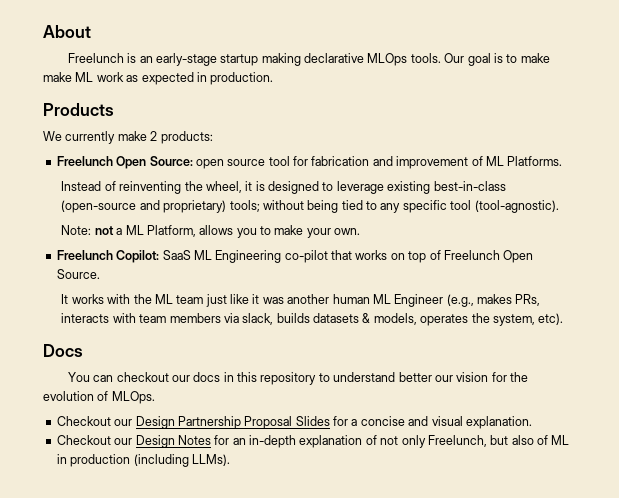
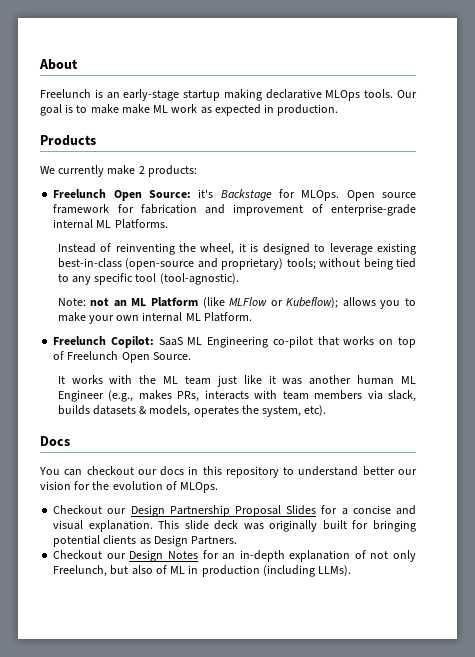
[195,156,290,169] open source tool -> [198,189,416,201] [53,204,110,214] it's Backstage for MLOps. Open source framework
(483, 161) none -> [331,204,417,216] [53,219,94,229] enterprise-grade internal
[116,225,196,237] a ML Platform, -> [113,297,339,309] an ML Platform (like MLFlow or Kubeflow);
[334,228,361,235] own. -> [116,312,252,322] own internal ML Platform.
(532, 422) none -> [158,520,416,532] [53,535,238,547] This slide deck was originally built for bringing potential clients as Design Partners.

